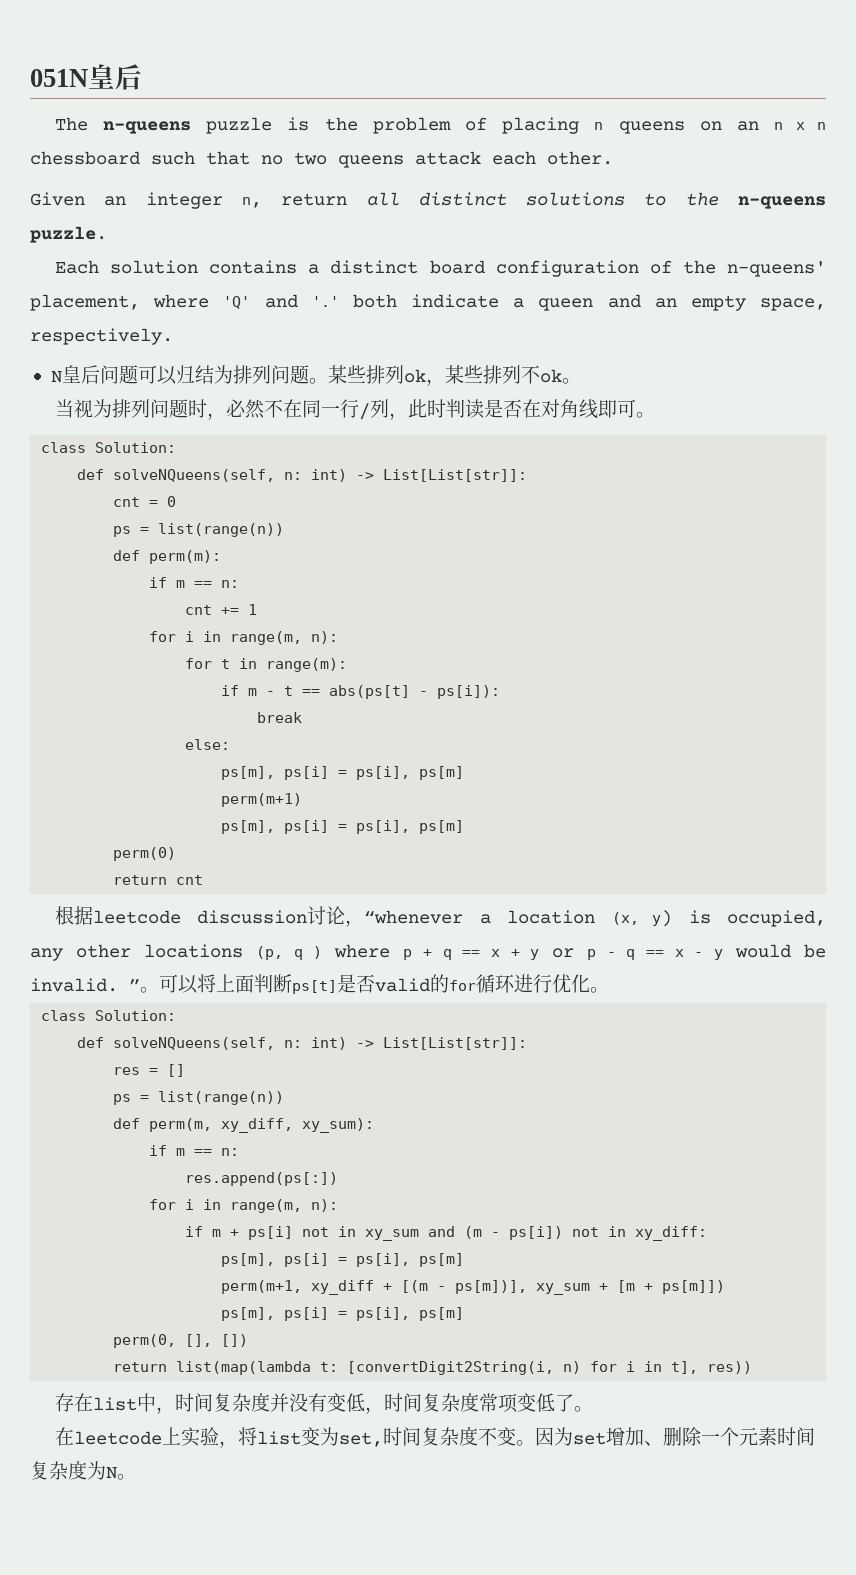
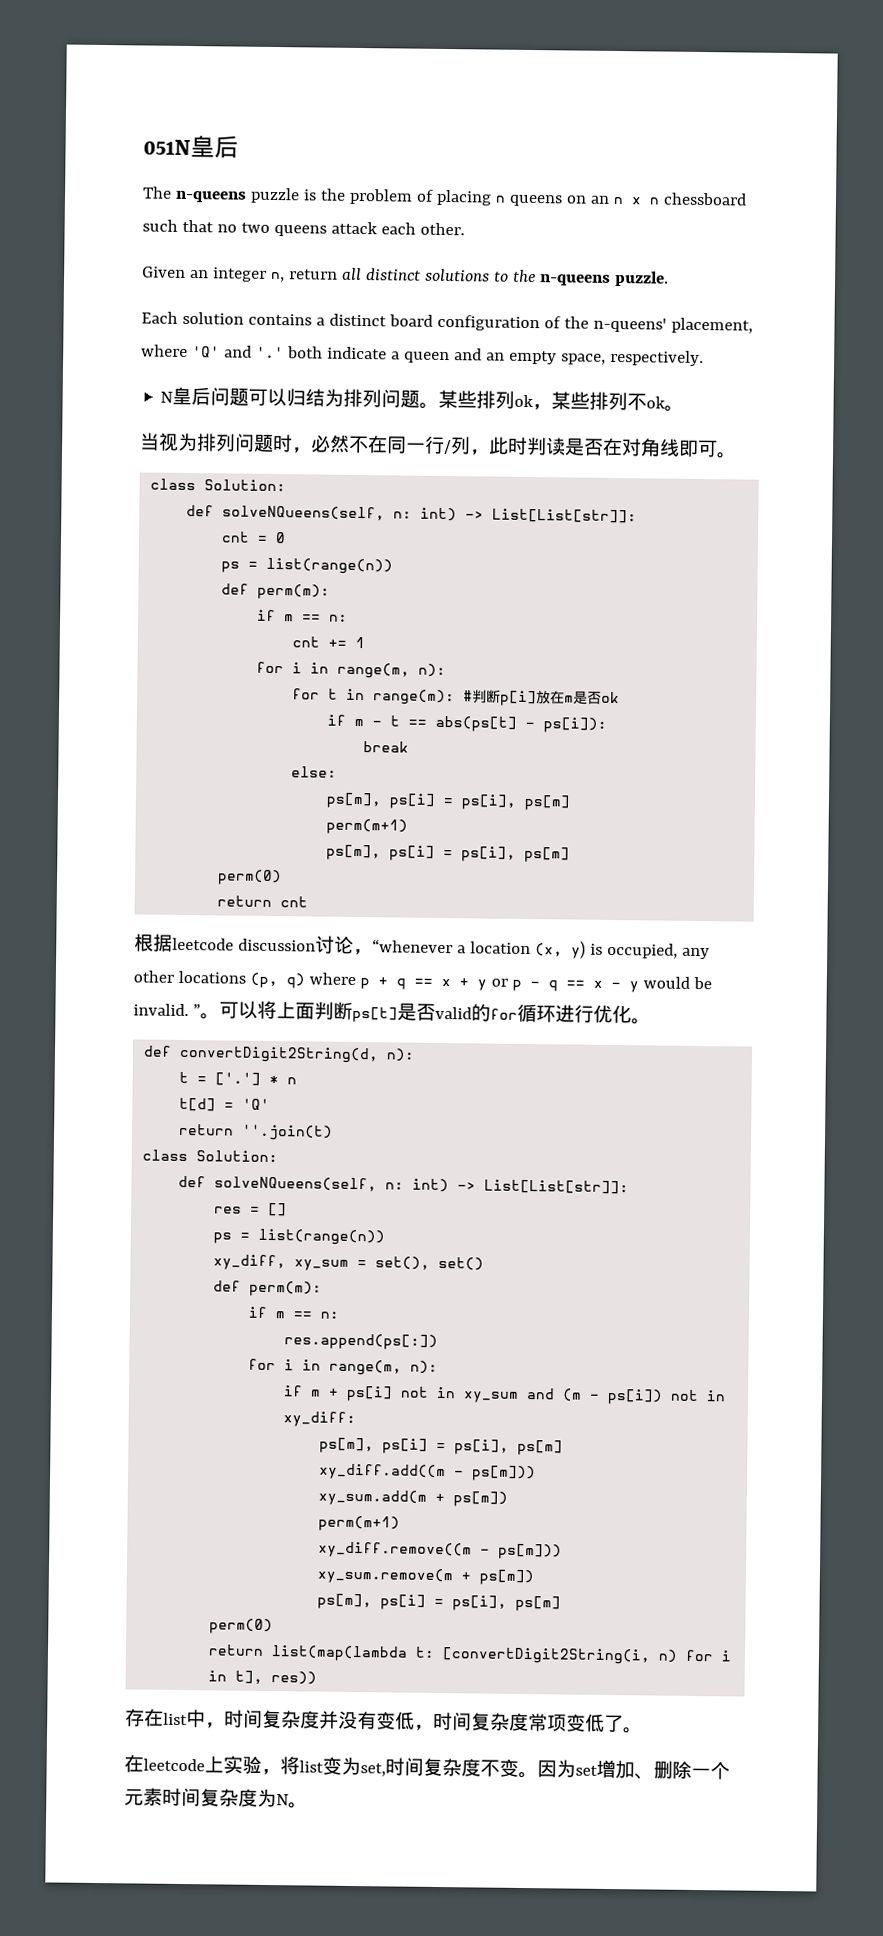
(348, 665) none -> [463,689,621,707] #判断p[i]放在m是否ok
[293,946,323,960] q ) -> [285,973,305,989] q)
(609, 990) none -> [143,1045,416,1064] [179,1071,298,1086] [179,1097,271,1112] [179,1123,334,1141] // def convertDigit2String(d, n): // t = ['.'] * n // t[d] = 'Q' // return ''.join(t)
[113,1118,375,1133] def perm(m, xy_diff, xy_sum): -> [213,1254,485,1271] [213,1280,323,1297] xy_diff, xy_sum = set(), set() // def perm(m):
[221,1280,726,1295] [221,1307,465,1321] [113,1334,249,1348] perm(m+1, xy_diff + [(m - ps[m])], xy_sum + [m + ps[m]]) // ps[m], ps[i] = ps[i], ps[m] // perm(0, [], []) -> [319,1463,537,1482] [318,1489,509,1507] [318,1515,401,1532] [318,1541,563,1560] [317,1567,535,1586] [317,1593,562,1612] [209,1618,274,1635] xy_diff.add((m - ps[m])) // xy_sum.add(m + ps[m]) // perm(m+1) // xy_diff.remove((m - ps[m])) // xy_sum.remove(m + ps[m]) // ps[m], ps[i] = ps[i], ps[m] // perm(0)

